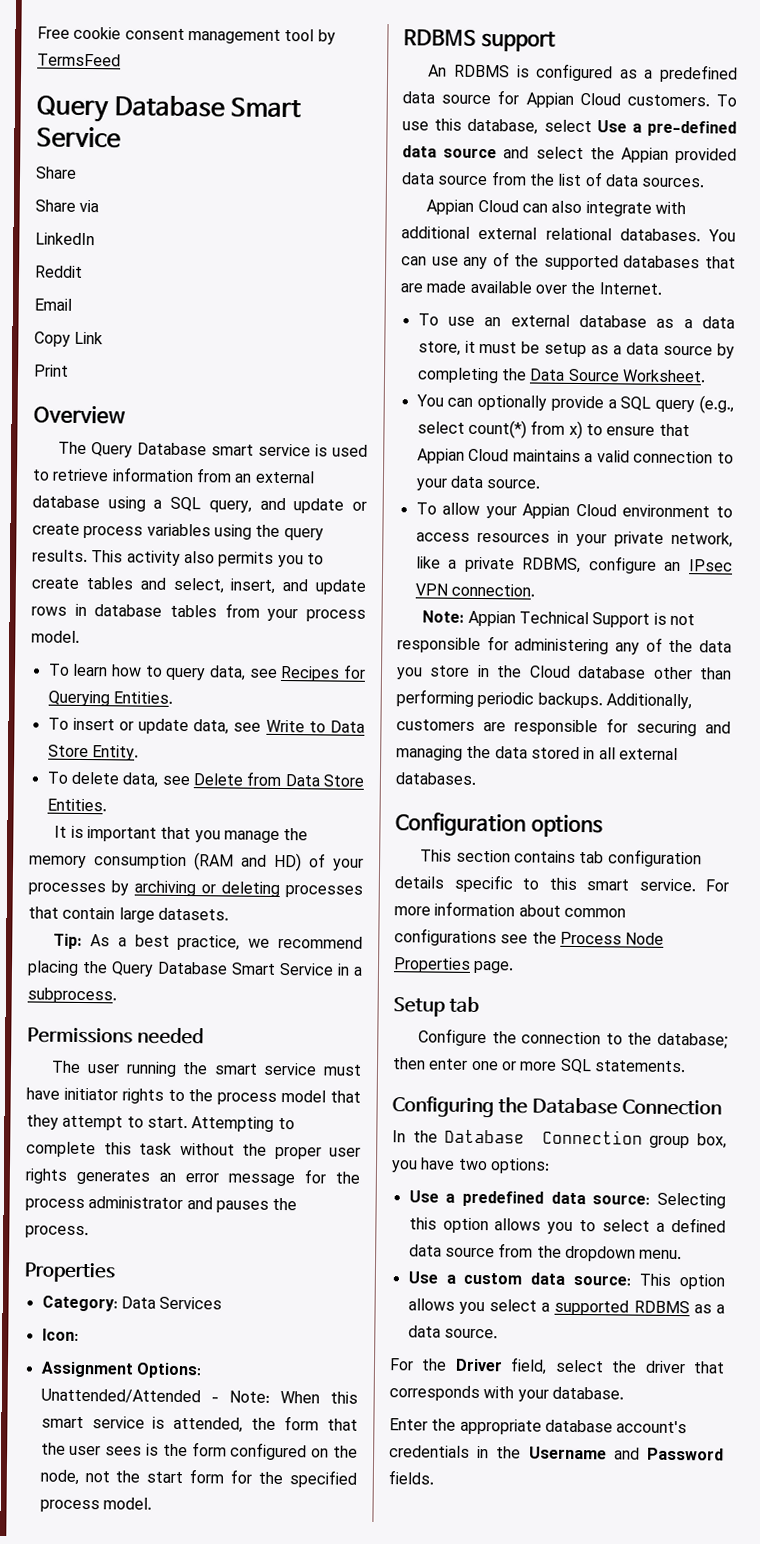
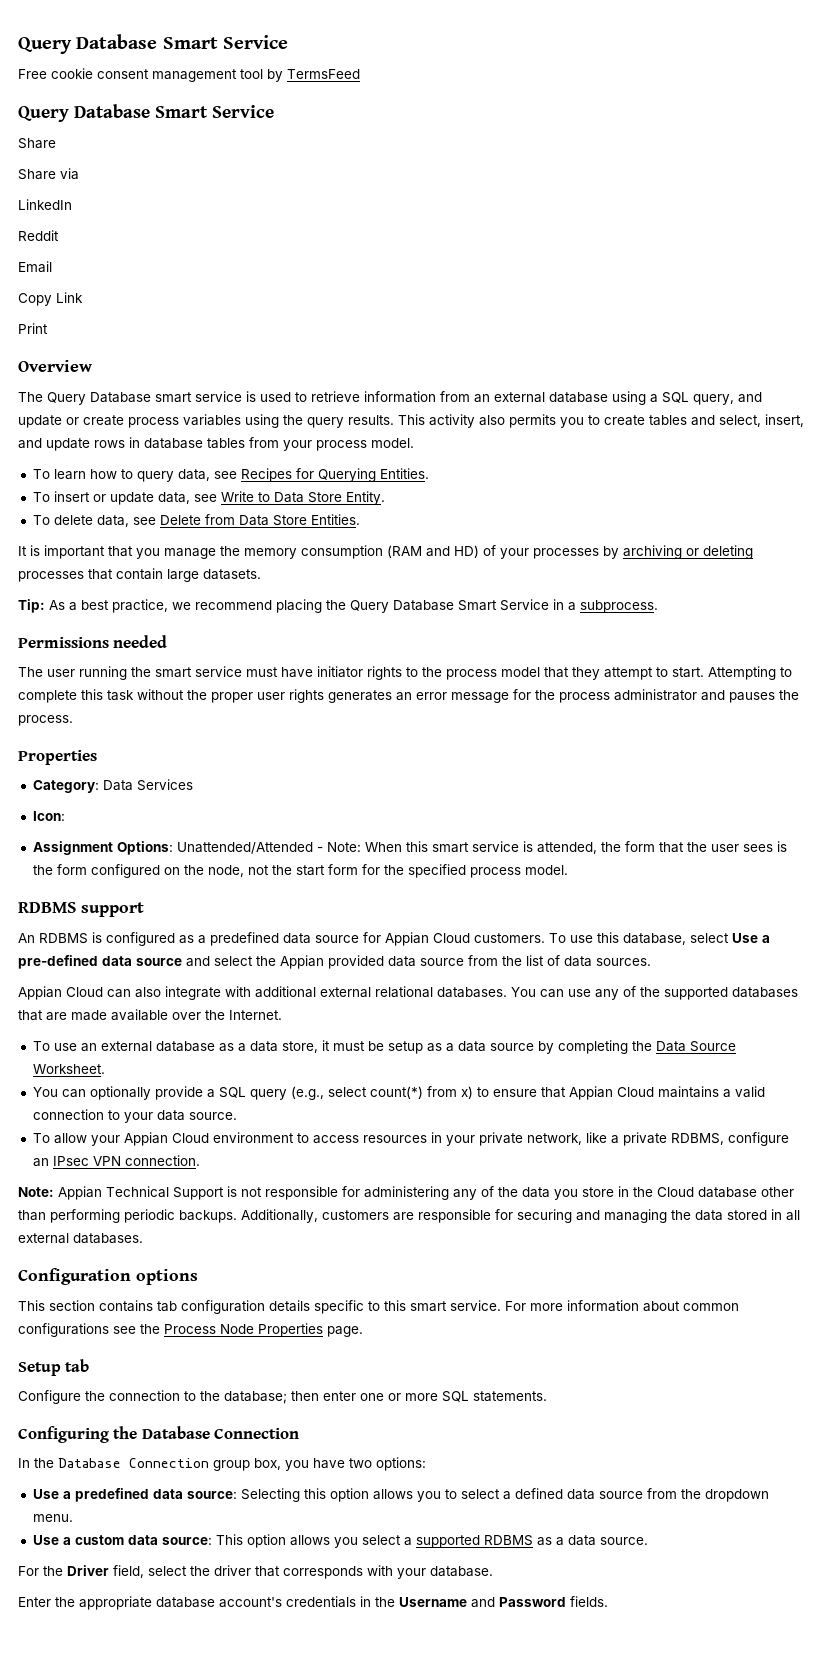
(37, 32) none -> [18,34,288,54] Query Database Smart Service //

